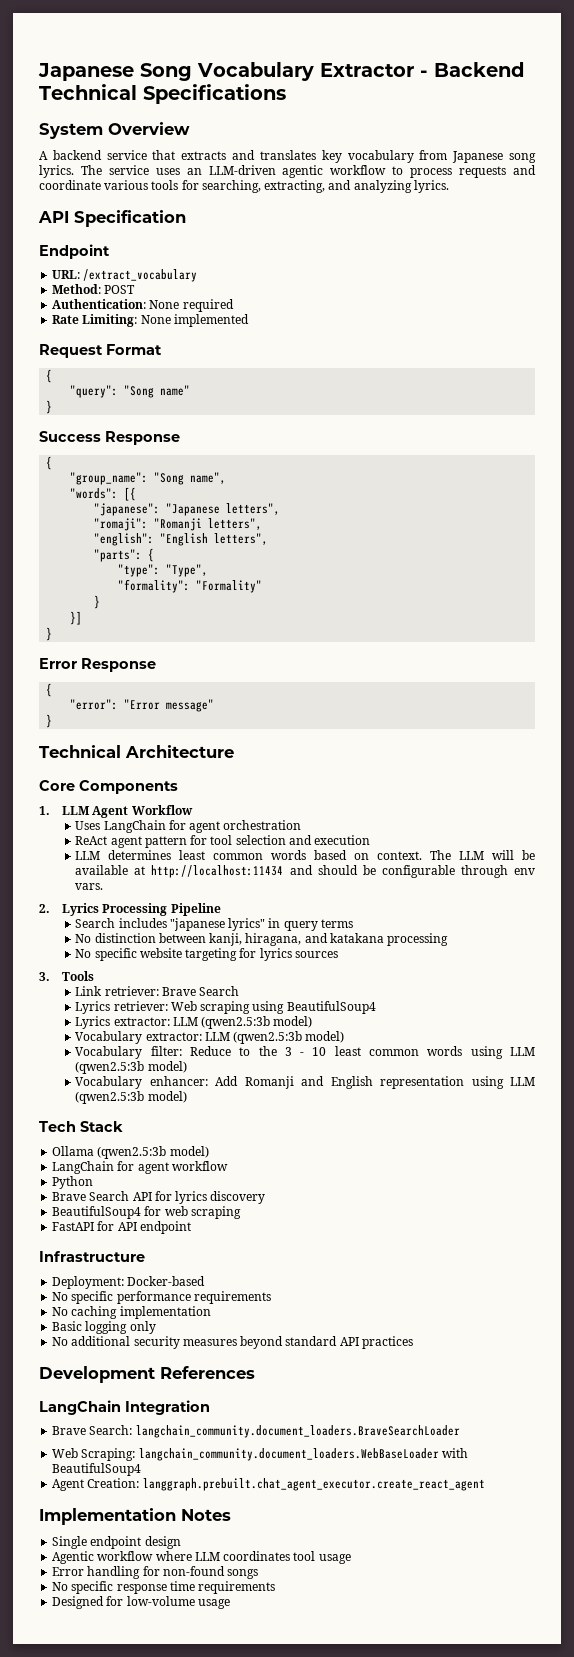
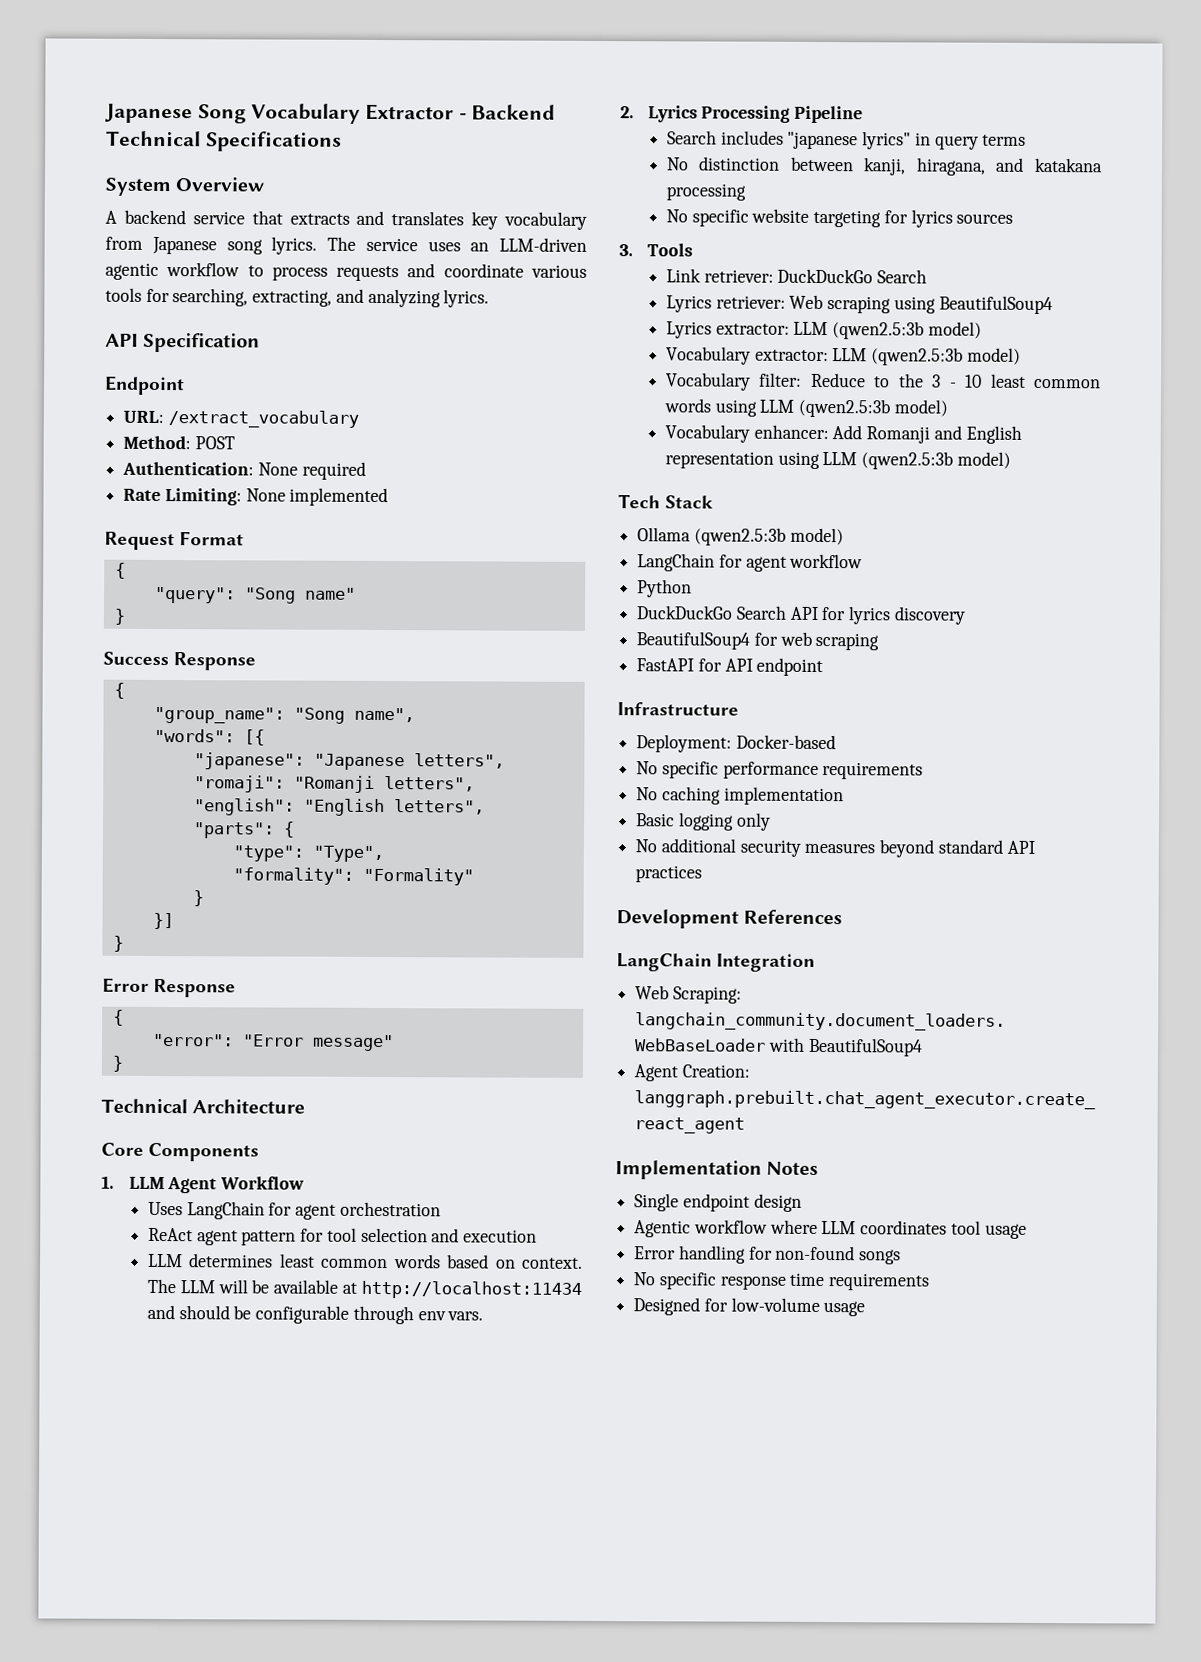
[161,987,196,996] Brave -> [777,268,874,284] DuckDuckGo
[52,1192,87,1201] Brave -> [636,605,734,620] DuckDuckGo
[52,1425,460,1438] // Brave Search: langchain_community.document_loaders.BraveSearchLoader -> (816, 962) none

